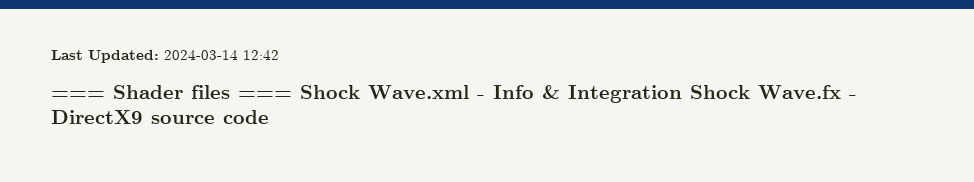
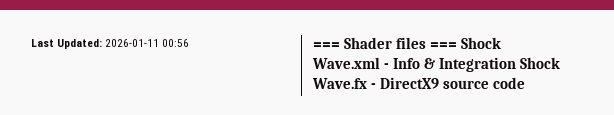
[164,50,279,60] 2024-03-14 12:42 -> [105,39,190,47] 2026-01-11 00:56

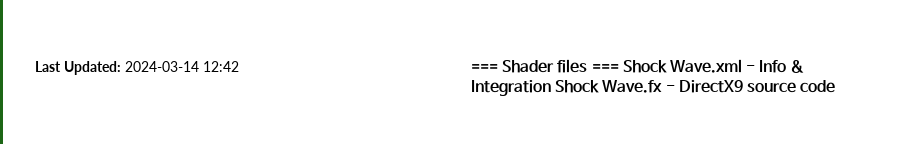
[105,39,190,47] 2026-01-11 00:56 -> [125,61,239,72] 2024-03-14 12:42

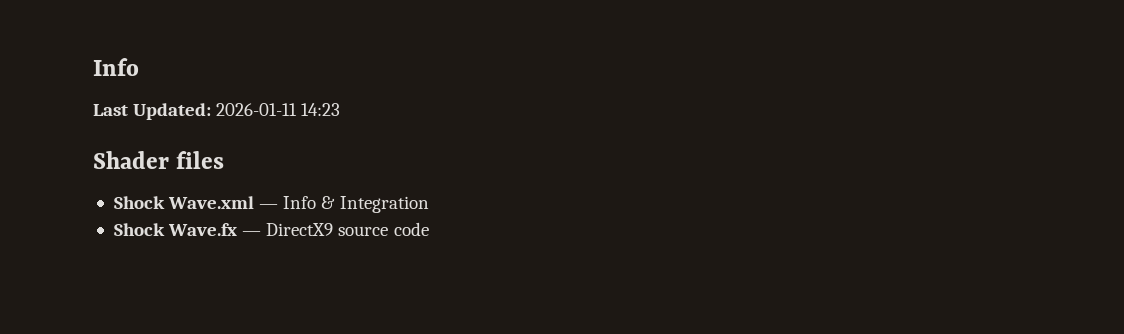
(35, 66) none -> [93,58,139,76] Info //
[125,61,239,72] [471,64,498,72] 2024-03-14 12:42 // === -> [216,103,341,116] 2026-01-11 14:23 //
[591,64,619,72] === -> (225, 160) //
[746,65,756,72] - -> [259,204,279,209] —
(551, 88) none -> (429, 204) //
[665,85,675,92] - -> [242,231,262,236] —

